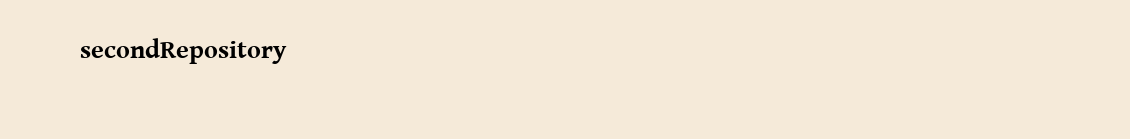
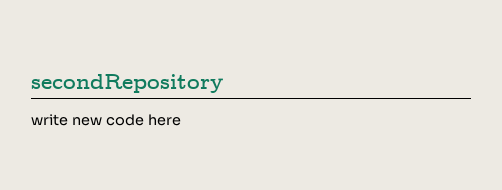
(287, 51) none -> [31,114,181,126] // write new code here

